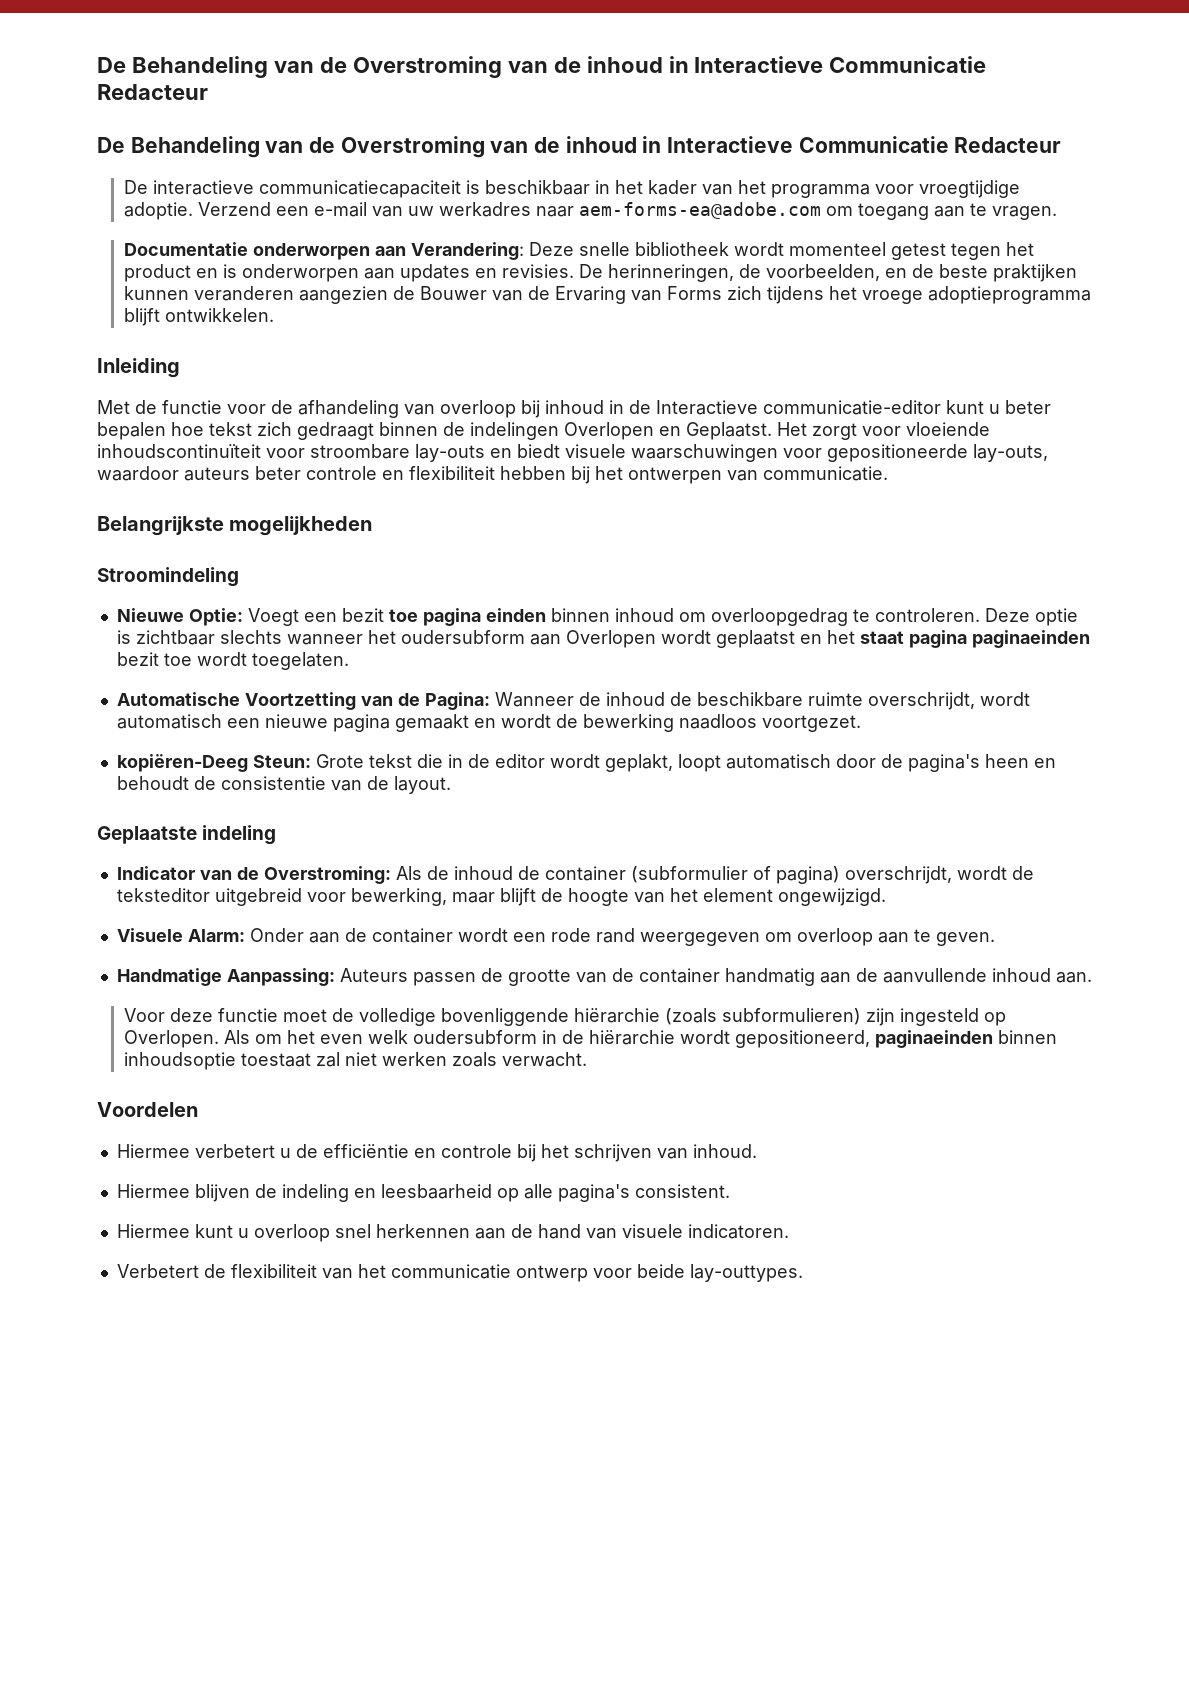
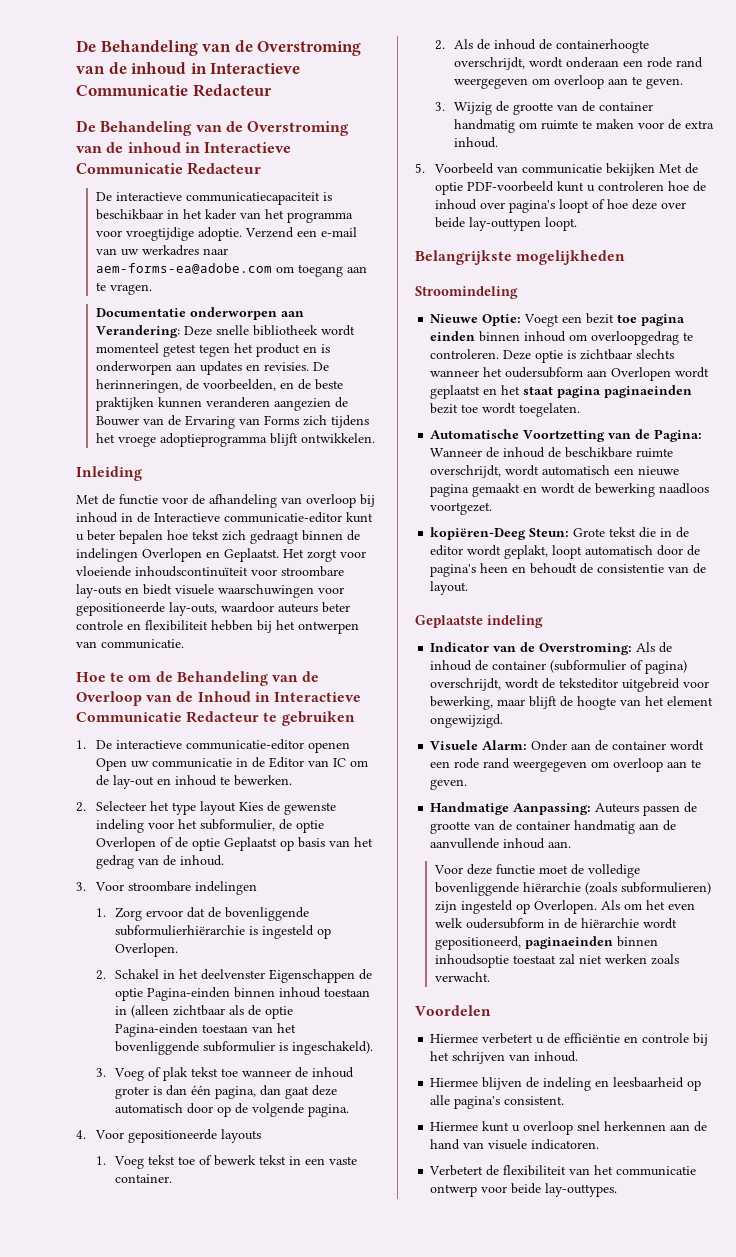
(888, 473) none -> [76,671,320,686] [76,691,361,706] [76,711,355,726] [76,739,350,753] [95,757,368,771] [95,775,292,789] [76,801,336,815] [95,819,324,833] [95,837,373,851] [95,855,224,869] [76,881,257,895] [95,907,310,921] [115,925,332,939] [115,943,179,957] [95,969,373,983] [115,987,371,1001] [115,1005,294,1019] [115,1023,297,1037] [115,1041,374,1055] [95,1067,355,1081] [115,1085,338,1099] [115,1103,350,1117] [76,1129,261,1143] [95,1155,358,1169] [115,1174,173,1183] [434,39,650,53] [454,57,704,70] [454,75,684,89] [434,101,654,115] [454,119,715,133] [454,137,499,148] [415,163,698,176] [434,181,706,195] [434,199,686,213] [434,217,577,231] // Hoe te om de Behandeling van de Overloop van de Inhoud in Interactieve Communicatie Redacteur te gebruiken // 1. De interactieve communicatie-editor openen Open uw communicatie in de Editor van IC om de lay-out en inhoud te bewerken. // 2. Selecteer het type layout Kies de gewenste indeling voor het subformulier, de optie Overlopen of de optie Geplaatst op basis van het gedrag van de inhoud. // 3. Voor stroombare indelingen // 1. Zorg ervoor dat de bovenliggende subformulierhiërarchie is ingesteld op Overlopen. // 2. Schakel in het deelvenster Eigenschappen de optie Pagina-einden binnen inhoud toestaan in (alleen zichtbaar als de optie Pagina-einden toestaan van het bovenliggende subformulier is ingeschakeld). // 3. Voeg of plak tekst toe wanneer de inhoud groter is dan één pagina, dan gaat deze automatisch door op de volgende pagina. // 4. Voor gepositioneerde layouts // 1. Voeg tekst toe of bewerk tekst in een vaste container. // 2. Als de inhoud de containerhoogte overschrijdt, wordt onderaan een rode rand weergegeven om overloop aan te geven. // 3. Wijzig de grootte van de container handmatig om ruimte te maken voor de extra inhoud. // 5. Voorbeeld van communicatie bekijken Met de optie PDF-voorbeeld kunt u controleren hoe de inhoud over pagina's loopt of hoe deze over beide lay-outtypen loopt.

